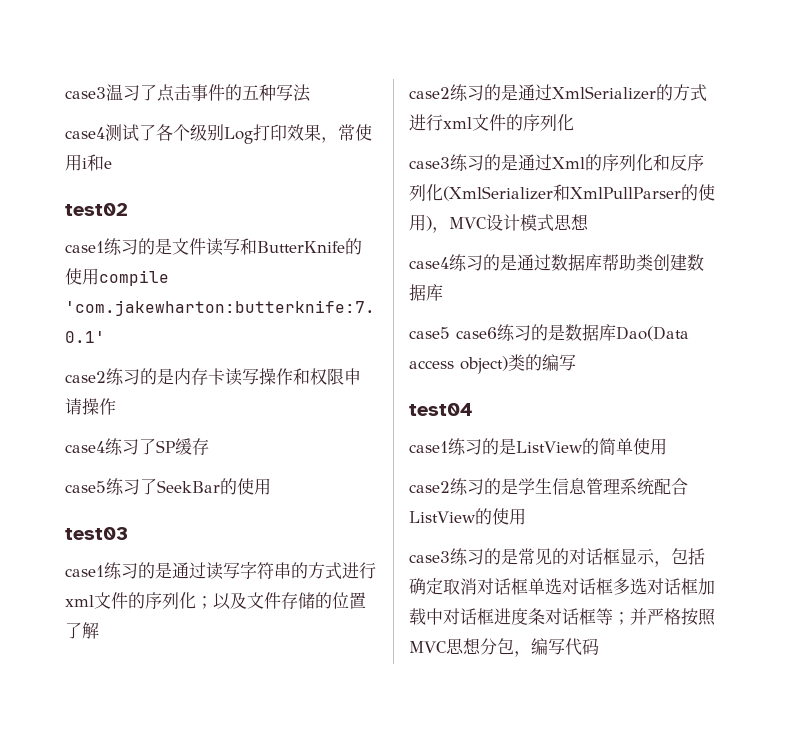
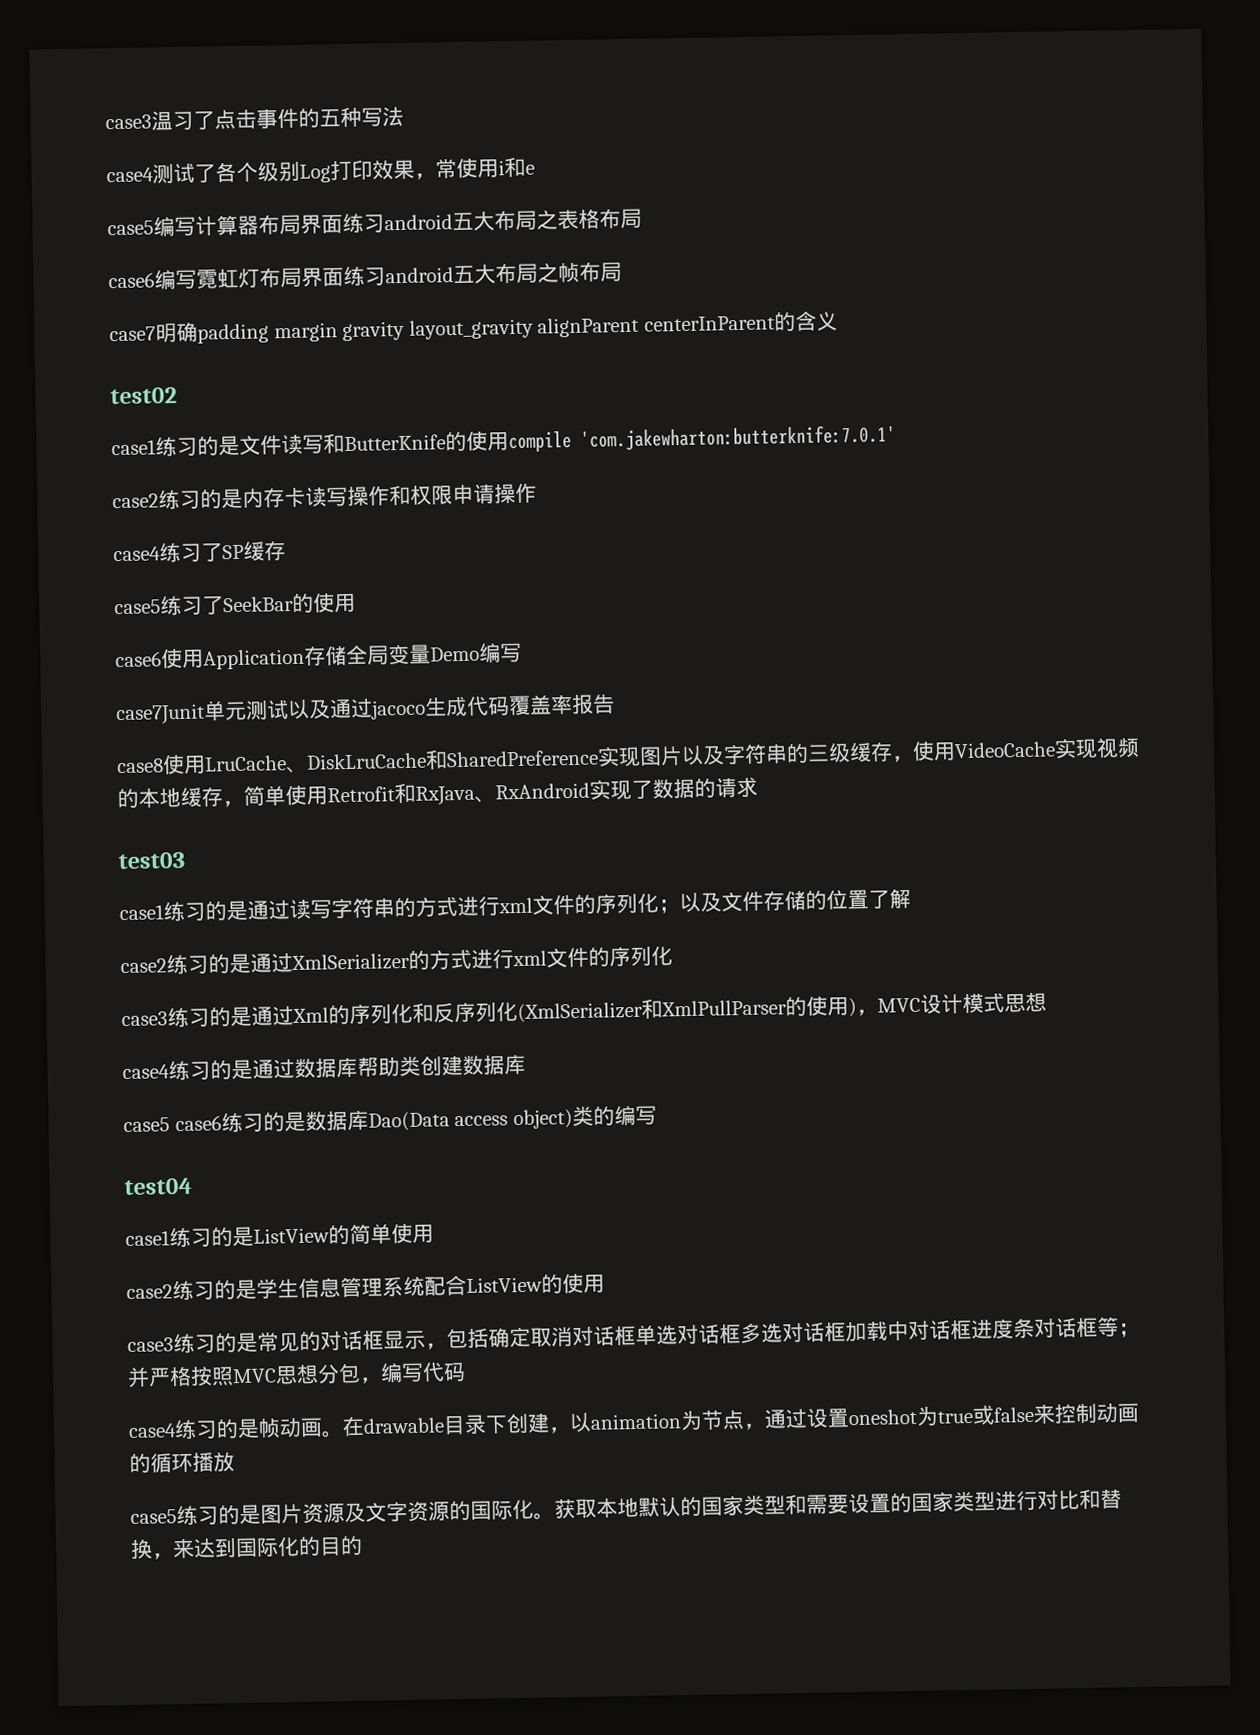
(112, 165) none -> [107,208,642,237] [108,261,622,290] [109,310,838,344] // case5编写计算器布局界面练习android五大布局之表格布局 // case6编写霓虹灯布局界面练习android五大布局之帧布局 // case7明确padding margin gravity layout_gravity alignParent centerInParent的含义
(271, 486) none -> [115,642,522,670] [116,694,615,726] [116,736,1140,775] [117,776,758,809] // case6使用Application存储全局变量Demo编写 // case7Junit单元测试以及通过jacoco生成代码覆盖率报告 // case8使用LruCache、DiskLruCache和SharedPreference实现图片以及字符串的三级缓存，使用VideoCache实现视频的本地缓存，简单使用Retrofit和RxJava、RxAndroid实现了数据的请求
(599, 646) none -> [128,1403,1139,1440] [129,1452,235,1474] [130,1488,1122,1526] [130,1535,363,1560] // case4练习的是帧动画。在drawable目录下创建，以animation为节点，通过设置oneshot为true或false来控制动画的循环播放 // case5练习的是图片资源及文字资源的国际化。获取本地默认的国家类型和需要设置的国家类型进行对比和替换，来达到国际化的目的

